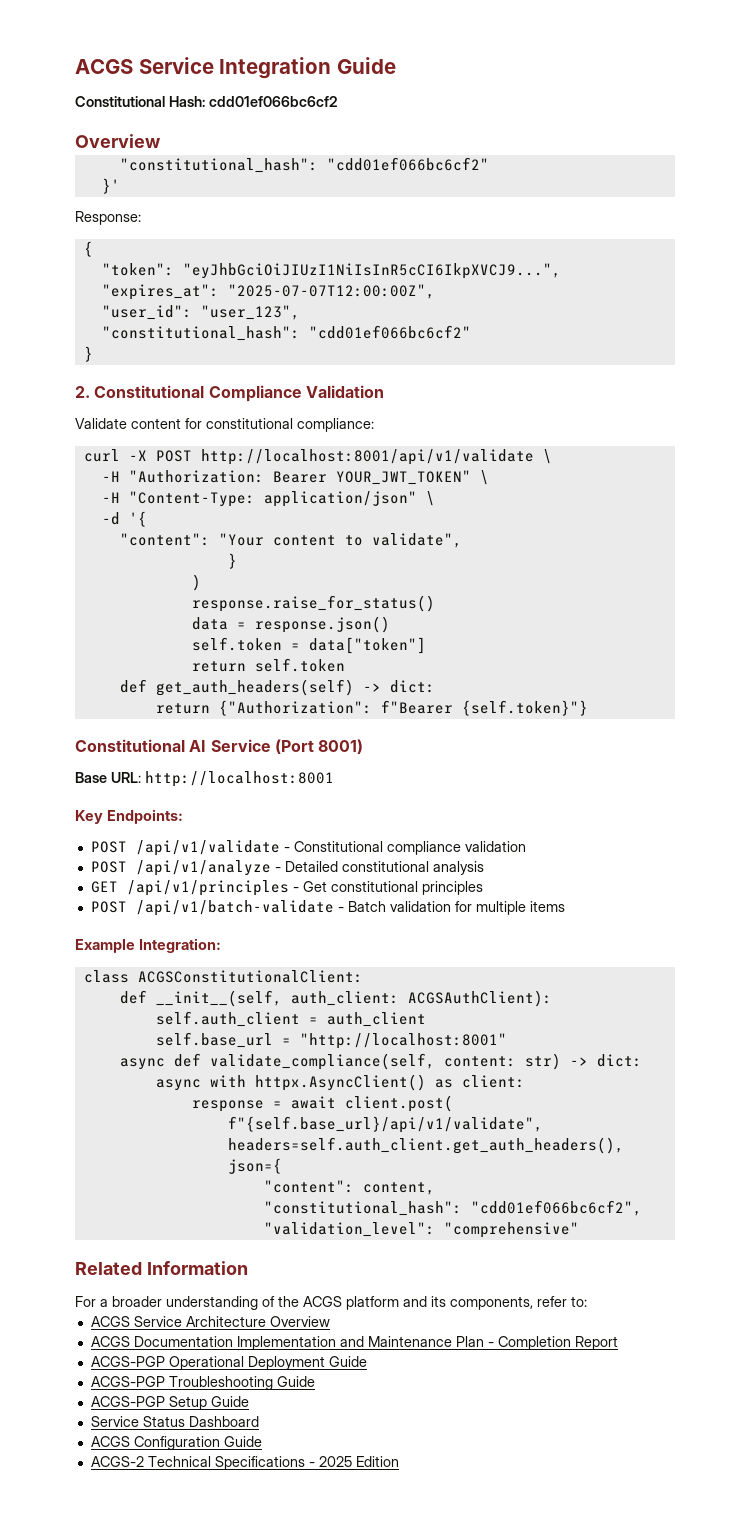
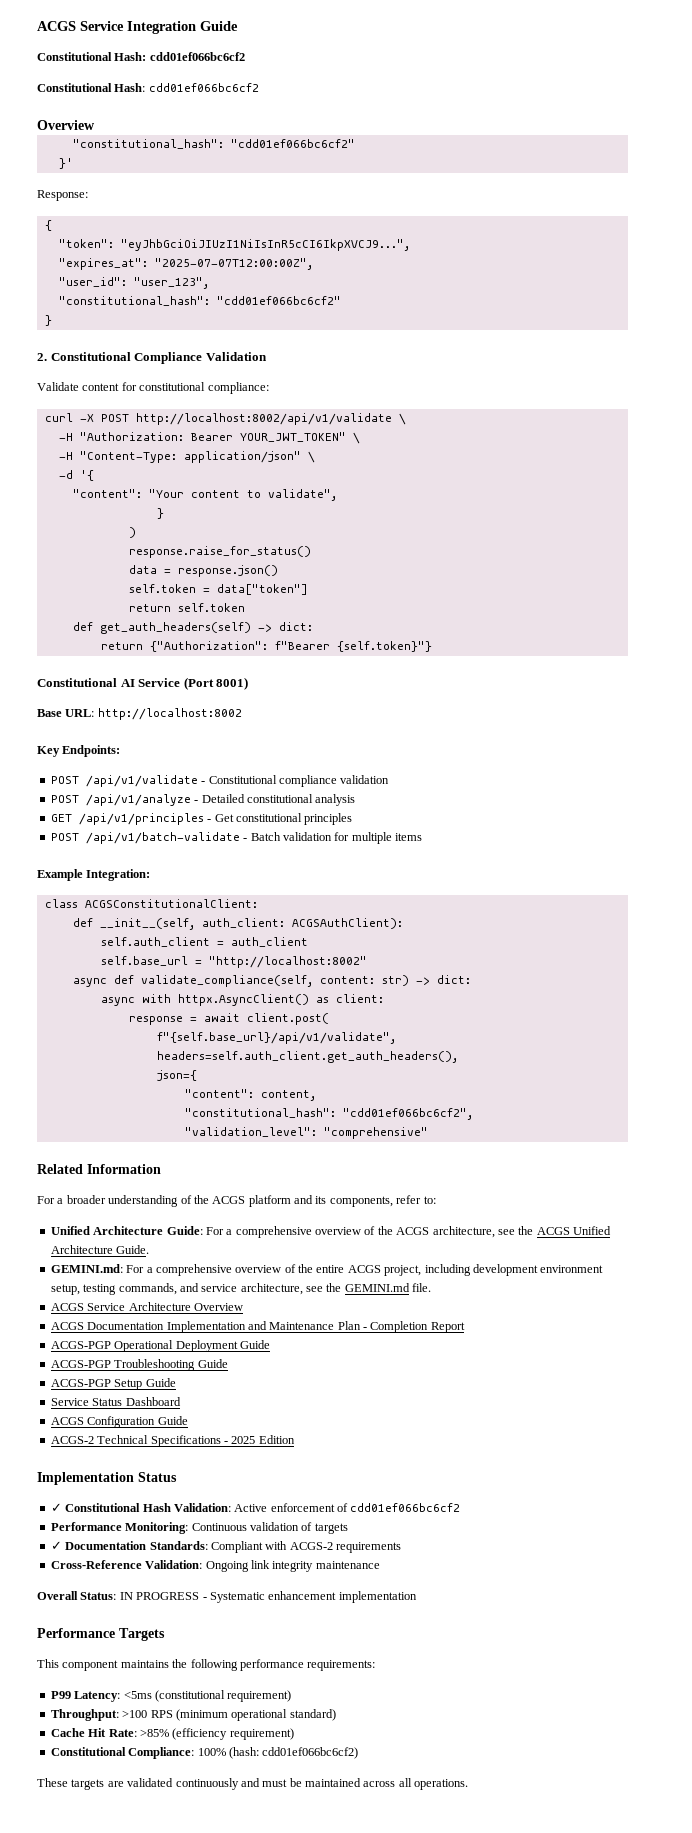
(338, 101) none -> [37,83,259,92] // Constitutional Hash: cdd01ef066bc6cf2
[200,449,534,465] http://localhost:8001/api/v1/validate -> [135,413,392,425] http://localhost:8002/api/v1/validate
[145,771,334,787] http://localhost:8001 -> [97,708,242,720] http://localhost:8002
[299,1033,507,1049] "http://localhost:8001" -> [208,956,367,968] "http://localhost:8002"
(587, 1301) none -> [50,1226,611,1238] [50,1245,150,1254] [50,1264,604,1276] [50,1283,432,1295] // Unified Architecture Guide: For a comprehensive overview of the ACGS architecture, see the ACGS Unified Architecture Guide. // GEMINI.md: For a comprehensive overview of the entire ACGS project, including development environment setup, testing commands, and service architecture, see the GEMINI.md file.
(399, 1461) none -> [37,1472,177,1485] [50,1503,461,1512] [50,1522,348,1534] [50,1541,401,1553] [50,1560,380,1572] [37,1591,417,1603] [37,1628,165,1641] [37,1659,376,1671] [50,1690,292,1702] [50,1709,336,1721] [50,1728,294,1740] [50,1747,359,1759] [37,1778,469,1790] // Implementation Status // ✓ Constitutional Hash Validation: Active enforcement of cdd01ef066bc6cf2 // Performance Monitoring: Continuous validation of targets // ✓ Documentation Standards: Compliant with ACGS-2 requirements // Cross-Reference Validation: Ongoing link integrity maintenance // Overall Status: IN PROGRESS - Systematic enhancement implementation // Performance Targets // This component maintains the following performance requirements: // P99 Latency: <5ms (constitutional requirement) // Throughput: >100 RPS (minimum operational standard) // Cache Hit Rate: >85% (efficiency requirement) // Constitutional Compliance: 100% (hash: cdd01ef066bc6cf2) // These targets are validated continuously and must be maintained across all operations.

